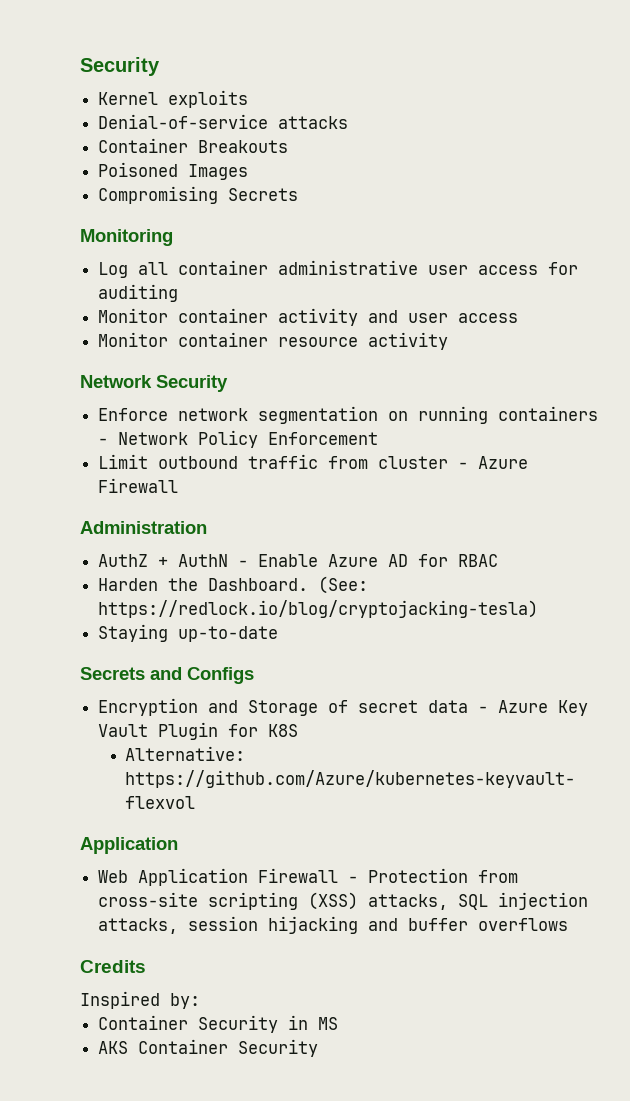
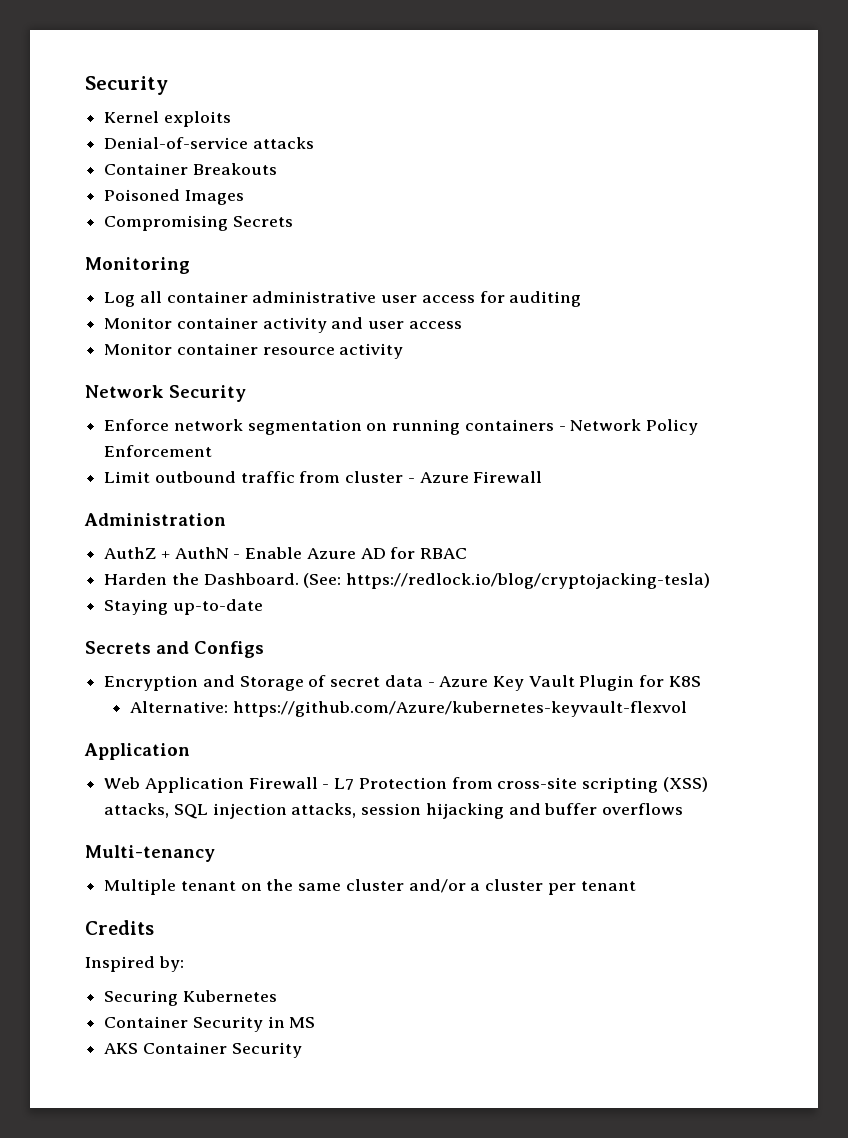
(359, 879) none -> [334,778,355,790] L7
(569, 924) none -> [85,845,215,862] [104,879,636,895] // Multi-tenancy // Multiple tenant on the same cluster and/or a cluster per tenant
(200, 1001) none -> [104,990,277,1006] // Securing Kubernetes

